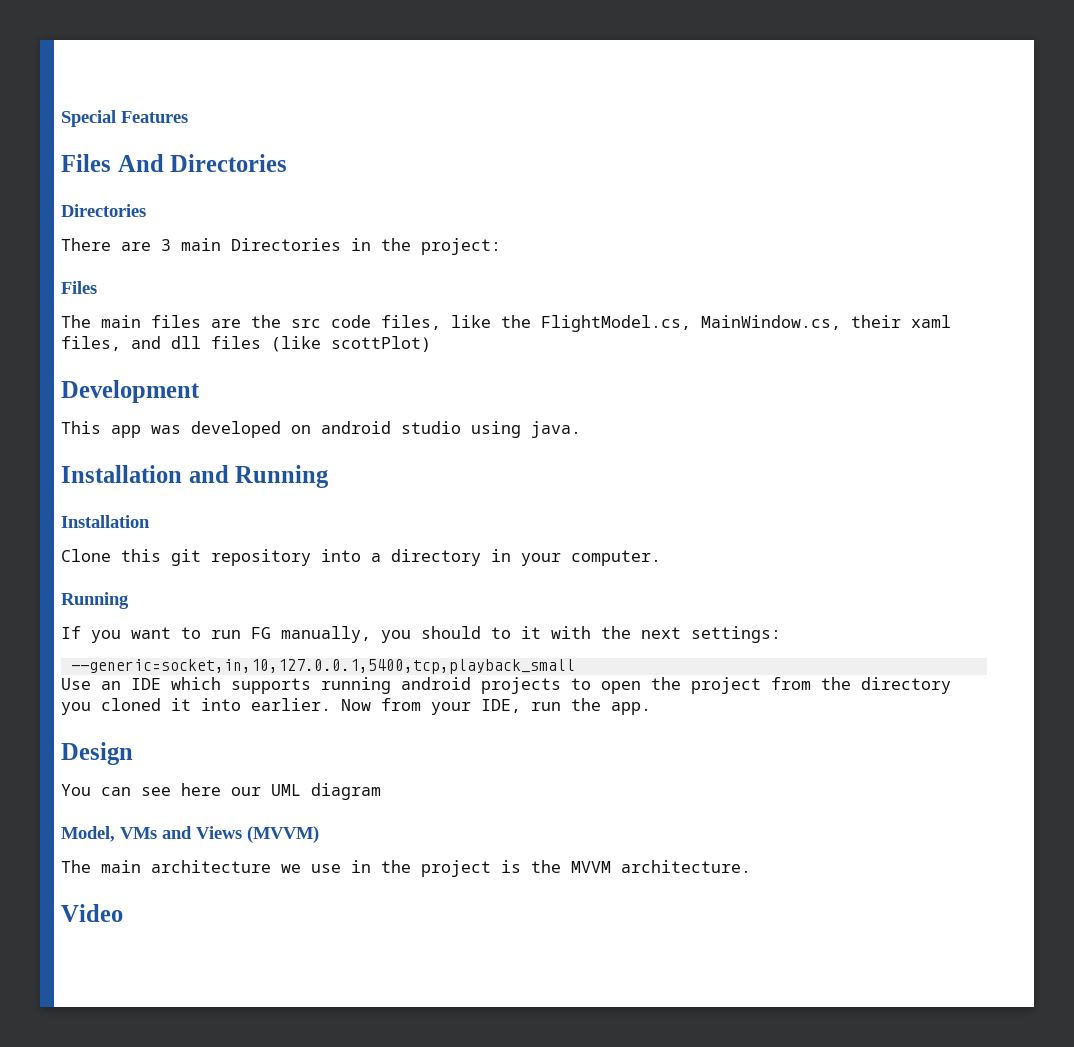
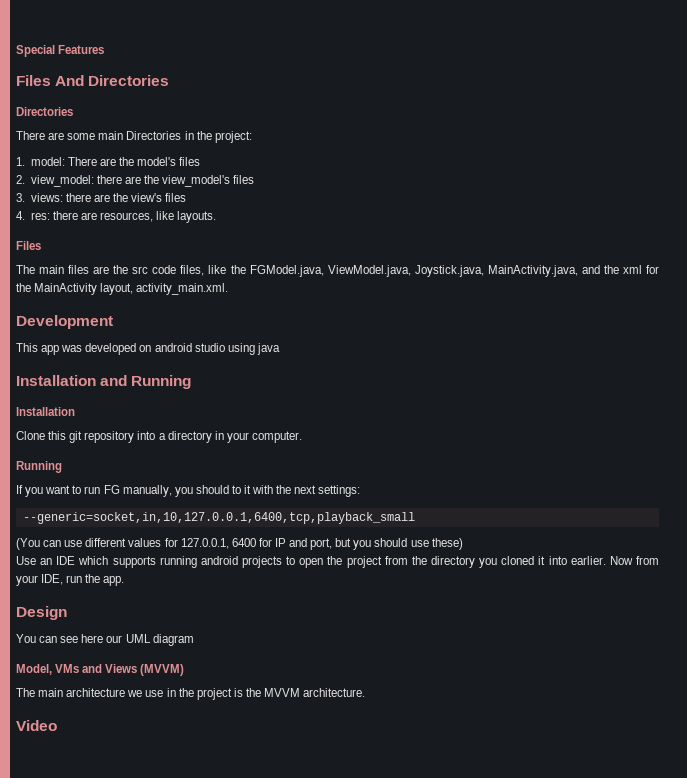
[161,239,171,251] 3 -> [67,133,96,140] some
(501, 246) none -> [16,157,201,166] [16,175,255,187] [16,193,187,202] [16,211,217,223] // 1. model: There are the model's files // 2. view_model: there are the view_model's files // 3. views: there are the view's files // 4. res: there are resources, like layouts.
[541,315,951,332] [61,336,431,352] FlightModel.cs, MainWindow.cs, their xaml files, and dll files (like scottPlot) -> [249,265,659,277] [16,283,229,295] FGModel.java, ViewModel.java, Joystick.java, MainActivity.java, and the xml for the MainActivity layout, activity_main.xml.
[531,421,581,438] java. -> [256,343,280,355] java
[70,659,575,674] --generic=socket,in,10,127.0.0.1,5400,tcp,playback_small -> [22,512,415,524] [16,538,463,550] --generic=socket,in,10,127.0.0.1,6400,tcp,playback_small // (You can use different values for 127.0.0.1, 6400 for IP and port, but you should use these)

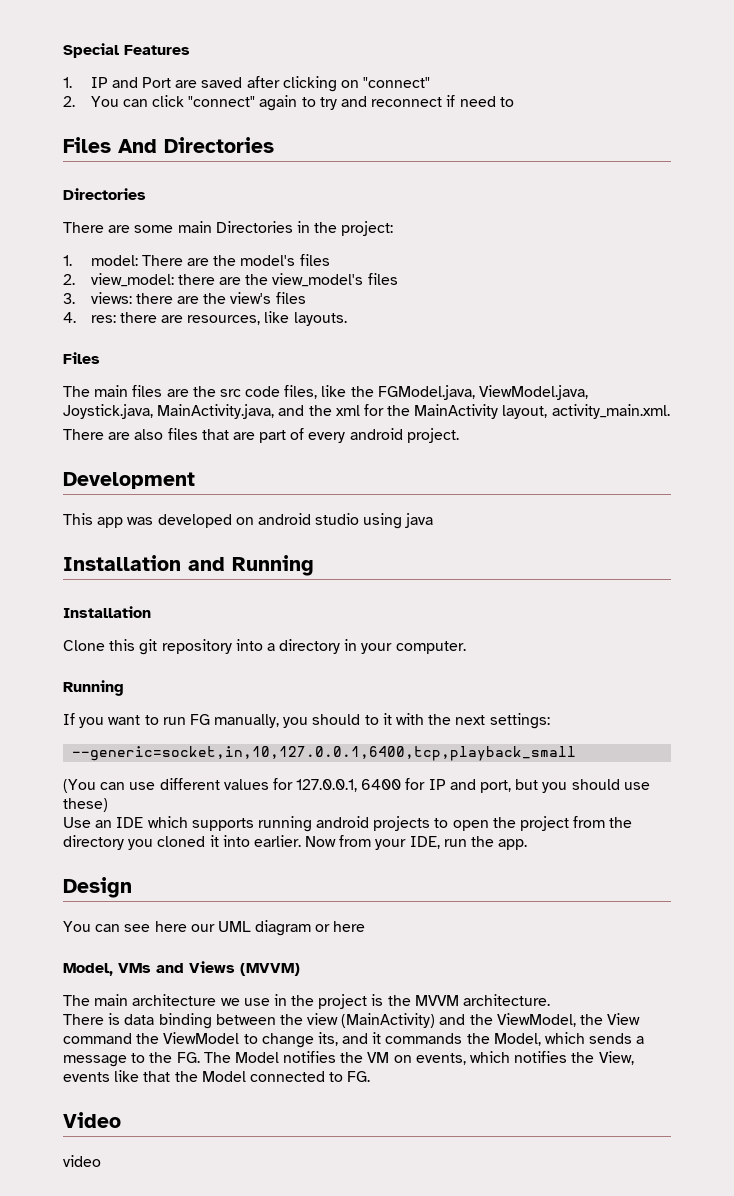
(105, 49) none -> [63,76,431,92] [63,95,514,111] // 1. IP and Port are saved after clicking on "connect" // 2. You can click "connect" again to try and reconnect if need to
(229, 289) none -> [63,428,459,443] // There are also files that are part of every android project.
(194, 640) none -> [315,921,366,932] or here
(366, 692) none -> [63,1013,641,1029] [63,1032,645,1048] [63,1051,634,1067] [63,1070,371,1082] // There is data binding between the view (MainActivity) and the ViewModel, the View command the ViewModel to change its, and it commands the Model, which sends a message to the FG. The Model notifies the VM on events, which notifies the View, events like that the Model connected to FG.
(57, 725) none -> [63,1155,101,1167] // video

